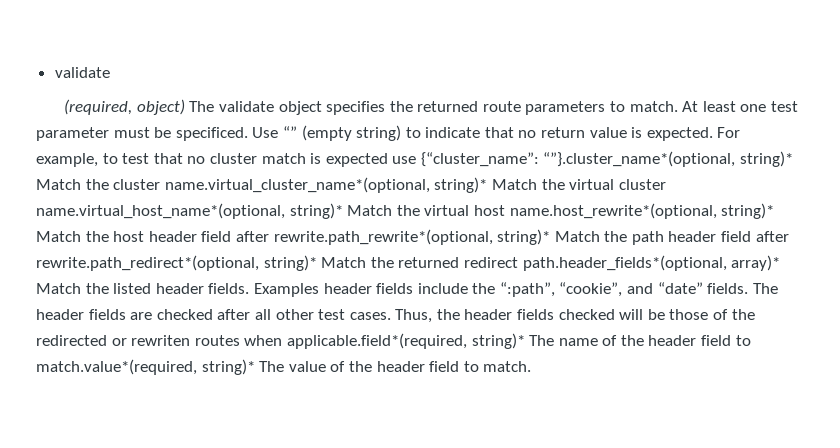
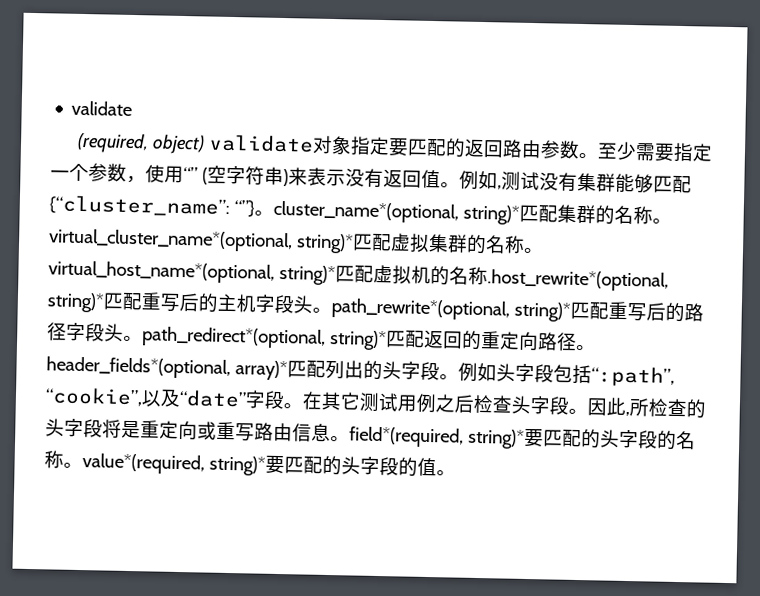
[189,101,799,115] [36,125,741,141] [36,151,794,167] [36,177,666,193] [36,203,775,219] [36,229,789,245] [36,255,781,271] [36,282,778,297] [36,309,755,323] [36,333,751,349] [36,359,532,375] The validate object specifies the returned route parameters to match. At least one test parameter must be specificed. Use “” (empty string) to indicate that no return value is expected. For example, to test that no cluster match is expected use {“cluster_name”: “”}.cluster_name*(optional, string)* Match the cluster name.virtual_cluster_name*(optional, string)* Match the virtual cluster name.virtual_host_name*(optional, string)* Match the virtual host name.host_rewrite*(optional, string)* Match the host header field after rewrite.path_rewrite*(optional, string)* Match the path header field after rewrite.path_redirect*(optional, string)* Match the returned redirect path.header_fields*(optional, array)* Match the listed header fields. Examples header fields include the “:path”, “cookie”, and “date” fields. The header fields are checked after all other test cases. Thus, the header fields checked will be those of the redirected or rewriten routes when applicable.field*(required, string)* The name of the header field to match.value*(required, string)* The value of the header field to match. -> [207,134,713,163] [50,163,692,194] [49,195,672,225] [48,228,544,255] [48,260,669,292] [47,292,704,323] [47,322,596,351] [46,356,675,387] [45,387,707,419] [45,418,696,450] [44,450,456,477] validate对象指定要匹配的返回路由参数。至少需要指定一个参数，使用“” (空字符串)来表示没有返回值。例如,测试没有集群能够匹配{“cluster_name”: “”}。cluster_name*(optional, string)*匹配集群的名称。virtual_cluster_name*(optional, string)*匹配虚拟集群的名称。virtual_host_name*(optional, string)*匹配虚拟机的名称.host_rewrite*(optional, string)*匹配重写后的主机字段头。path_rewrite*(optional, string)*匹配重写后的路径字段头。path_redirect*(optional, string)*匹配返回的重定向路径。header_fields*(optional, array)*匹配列出的头字段。例如头字段包括“:path”, “cookie”,以及“date”字段。在其它测试用例之后检查头字段。因此,所检查的头字段将是重定向或重写路由信息。field*(required, string)*要匹配的头字段的名称。value*(required, string)*要匹配的头字段的值。

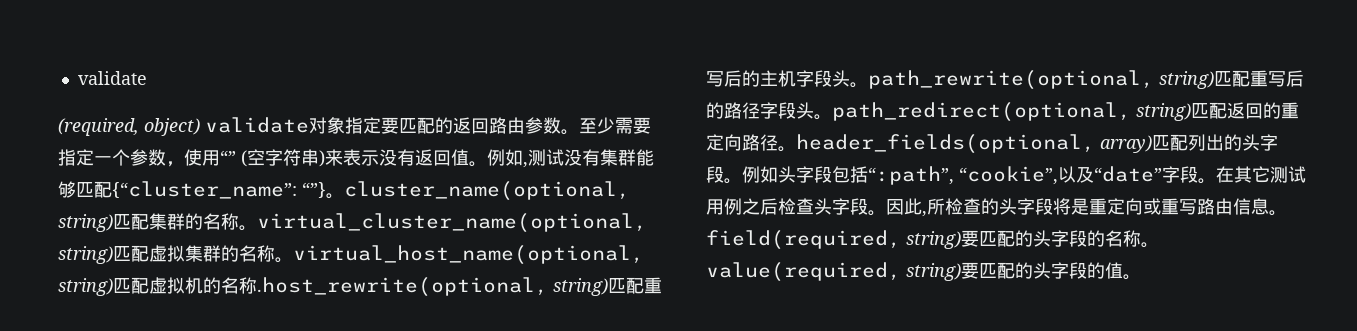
[272,200,520,225] cluster_name*(optional, string)* -> [344,181,630,201] [58,214,113,232] cluster_name(optional, string)
[48,228,354,254] virtual_cluster_name*(optional, string)* -> [257,213,647,233] [58,246,113,264] virtual_cluster_name(optional, string)
[48,260,336,286] virtual_host_name*(optional, string)* -> [293,245,644,265] [58,278,113,296] virtual_host_name(optional, string)
[486,269,669,292] [47,292,105,313] .host_rewrite*(optional, string)* -> [257,277,608,297] .host_rewrite(optional, string)
[331,298,571,322] path_rewrite*(optional, string)* -> [868,70,1214,90] path_rewrite(optional, string)
[142,326,387,351] path_redirect*(optional, string)* -> [832,102,1191,122] path_redirect(optional, string)
[46,356,288,381] header_fields*(optional, array)* -> [796,134,1152,154] header_fields(optional, array)
[349,426,525,449] field*(required, string)* -> [706,230,961,250] field(required, string)
[82,453,266,476] value*(required, string)* -> [706,262,961,282] value(required, string)

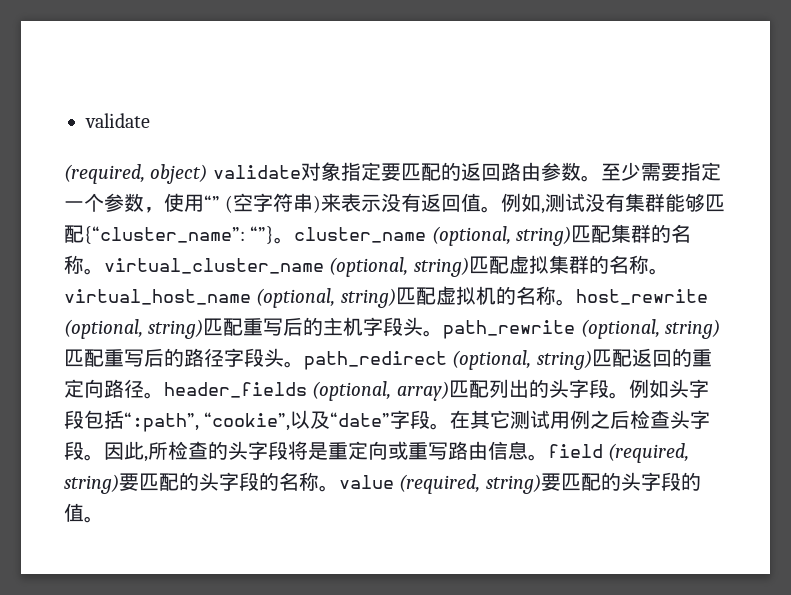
[344,181,630,201] cluster_name(optional, -> [294,226,511,246] cluster_name (optional,
[257,213,647,233] virtual_cluster_name(optional, -> [104,257,409,277] virtual_cluster_name (optional,
[293,245,644,265] virtual_host_name(optional, -> [64,288,336,308] virtual_host_name (optional,
[257,277,548,297] .host_rewrite(optional, -> [555,289,708,306] [64,319,143,339] 。host_rewrite (optional,
[868,70,1154,90] path_rewrite(optional, -> [443,319,660,339] path_rewrite (optional,
[832,102,1131,122] path_redirect(optional, -> [304,350,532,370] path_redirect (optional,
[796,134,1095,154] header_fields(optional, -> [164,381,392,401] header_fields (optional,
[706,230,901,250] field(required, -> [548,443,690,463] field (required,
[706,262,901,282] value(required, -> [339,474,481,494] value (required,

